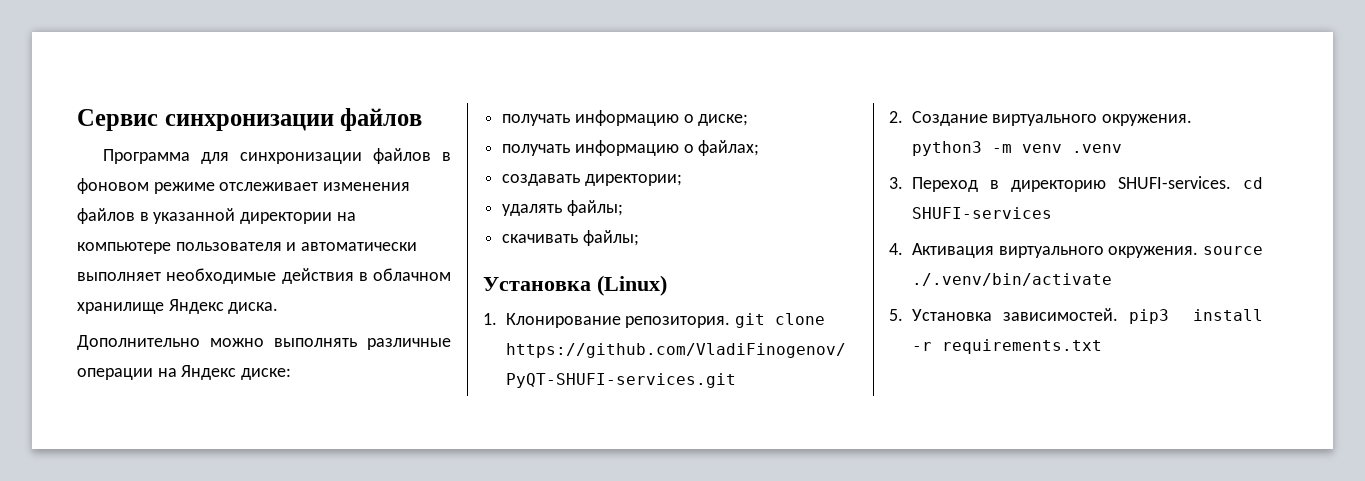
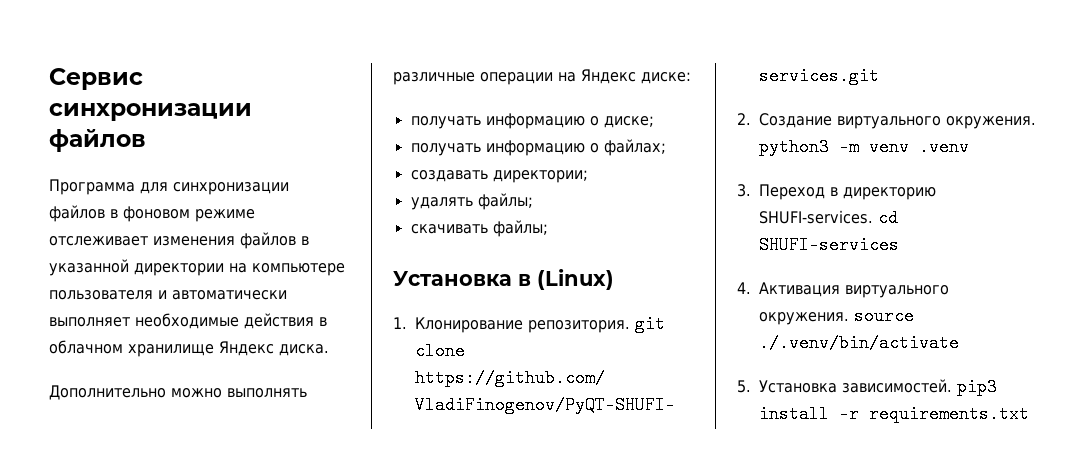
(591, 284) none -> [518,274,531,286] в

